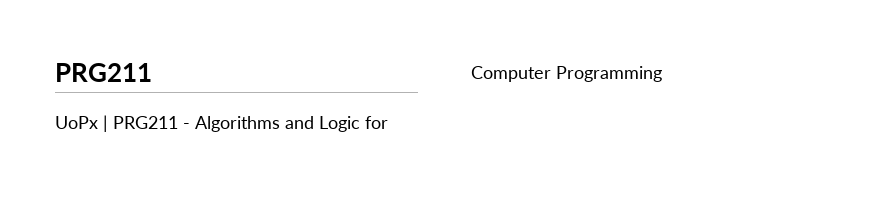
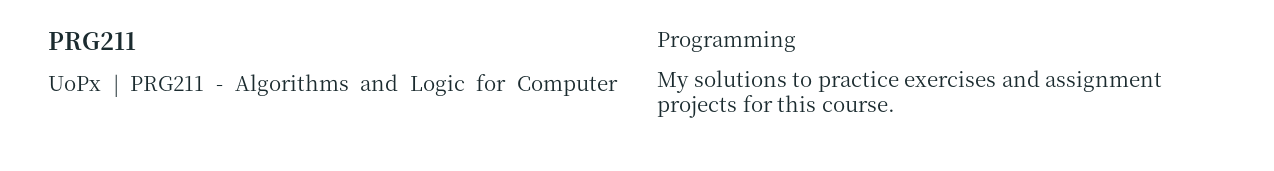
(662, 74) none -> [657,70,1163,93] [657,95,895,118] // My solutions to practice exercises and assignment projects for this course.

